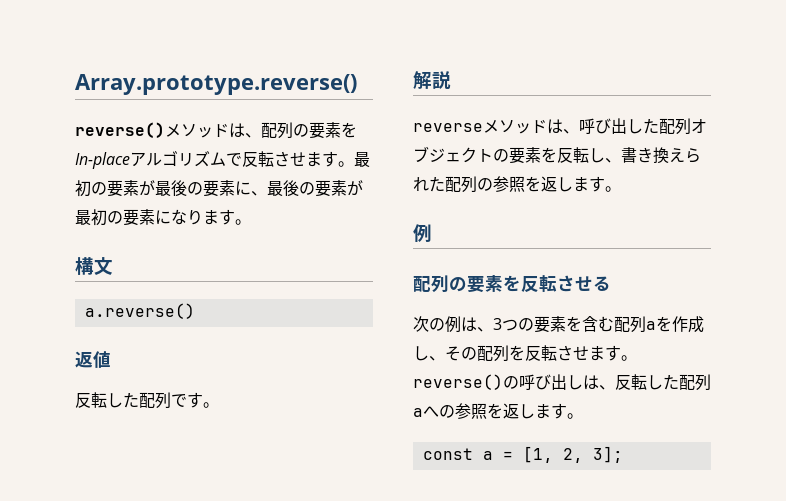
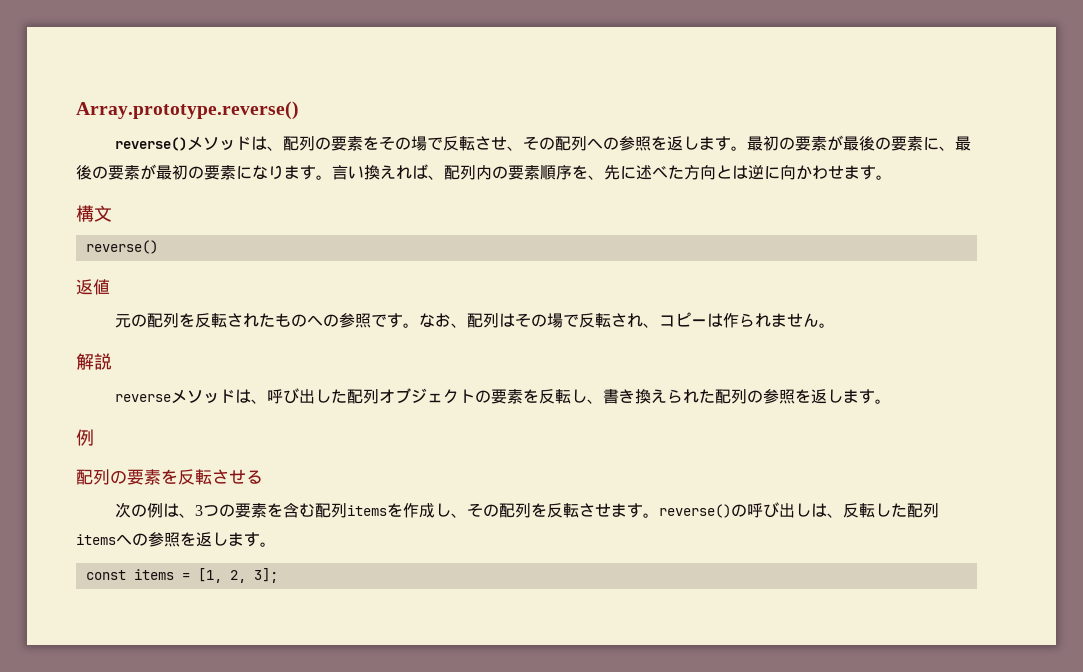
[75,150,306,169] In-placeアルゴリズムで反転させ -> [379,136,700,151] その場で反転させ、その配列への参照を返し
(251, 222) none -> [332,164,892,180] 言い換えれば、配列内の要素順序を、先に述べた方向とは逆に向かわせます。
[84,303,195,319] a.reverse() -> [85,240,158,254] reverse()
[75,392,203,409] 反転した配列です -> [115,312,820,328] 元の配列を反転されたものへの参照です。なお、配列はその場で反転され、コピーは作られません
[646,321,656,330] a -> [347,505,388,516] items
[413,408,423,417] a -> [76,534,116,545] items
[482,451,493,460] a -> [133,569,174,580] items

